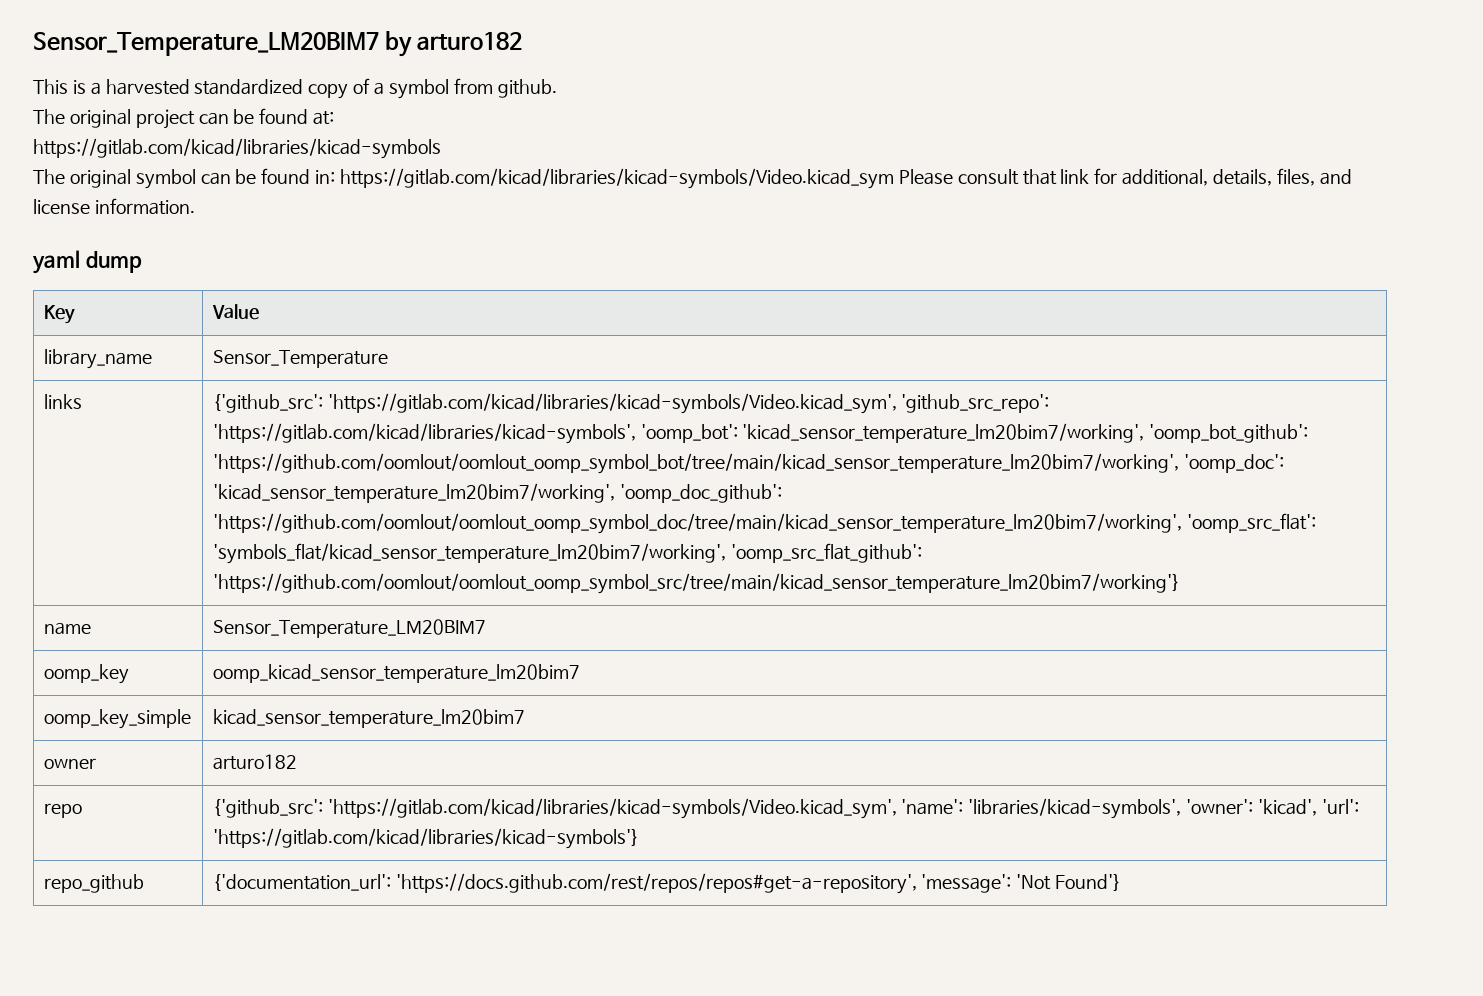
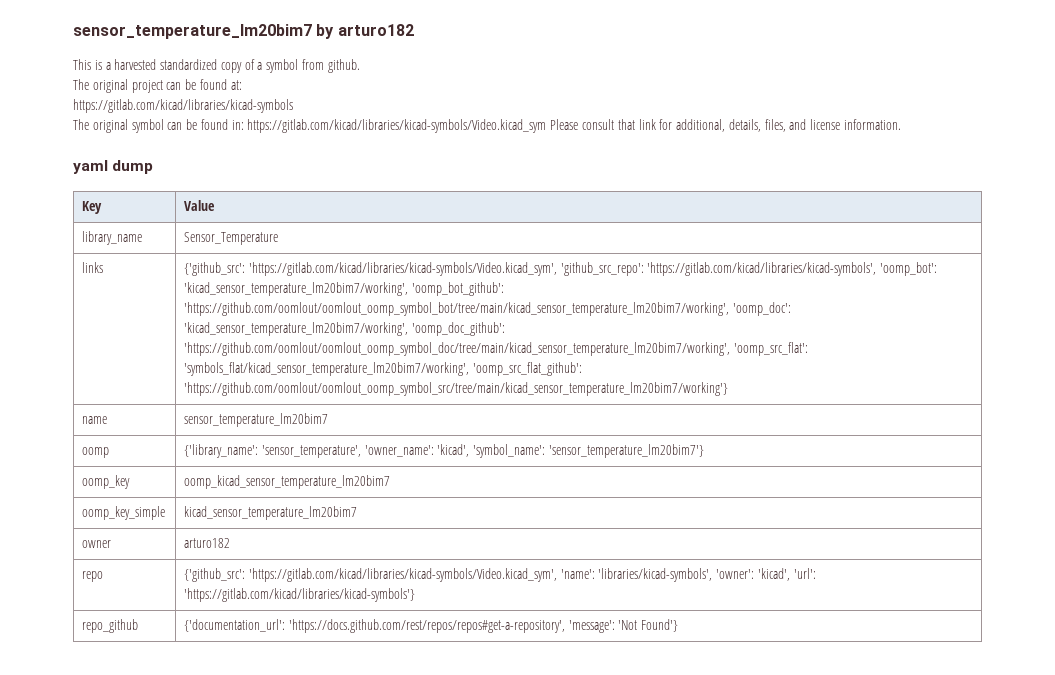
[33,32,379,56] Sensor_Temperature_LM20BIM7 -> [73,24,312,39] sensor_temperature_lm20bim7
[212,619,486,638] Sensor_Temperature_LM20BIM7 -> [184,413,329,427] [82,447,110,458] [184,444,705,458] sensor_temperature_lm20bim7 // oomp | {'library_name': 'sensor_temperature', 'owner_name': 'kicad', 'symbol_name': 'sensor_temperature_lm20bim7'}

